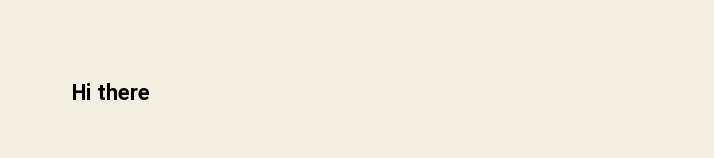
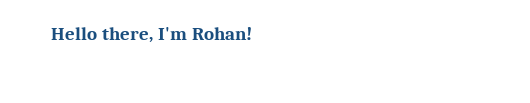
[72,83,150,100] Hi there -> [51,27,252,43] Hello there, I'm Rohan!

